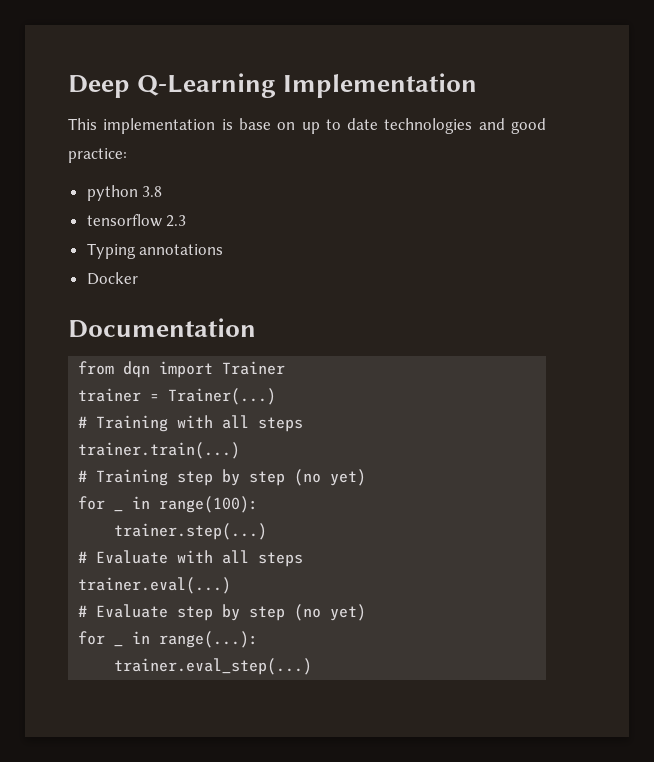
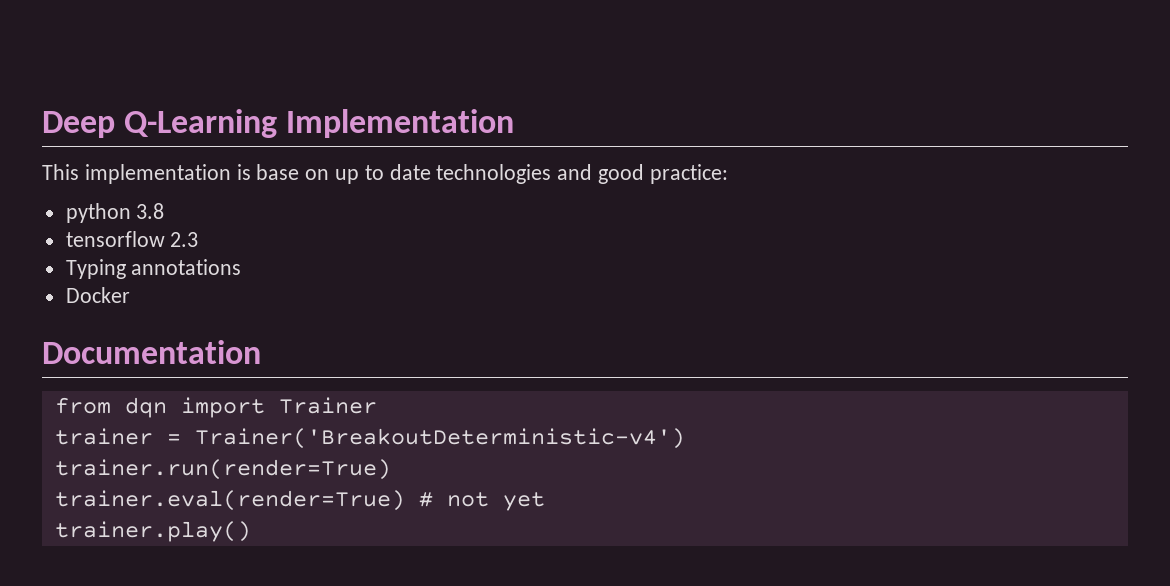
[168,388,277,405] [78,415,304,432] [78,442,241,459] [78,469,367,486] [78,496,124,512] [132,496,259,513] [114,523,268,540] [78,550,304,567] [78,577,232,594] [78,604,367,621] [78,631,124,647] [132,631,259,648] [114,658,313,675] Trainer(...) // # Training with all steps // trainer.train(...) // # Training step by step (no yet) // for _ in range(100): // trainer.step(...) // # Evaluate with all steps // trainer.eval(...) // # Evaluate step by step (no yet) // for _ in range(...): // trainer.eval_step(...) -> [194,428,685,449] [54,459,391,480] [54,490,545,511] [54,521,251,542] Trainer('BreakoutDeterministic-v4') // trainer.run(render=True) // trainer.eval(render=True) # not yet // trainer.play()

